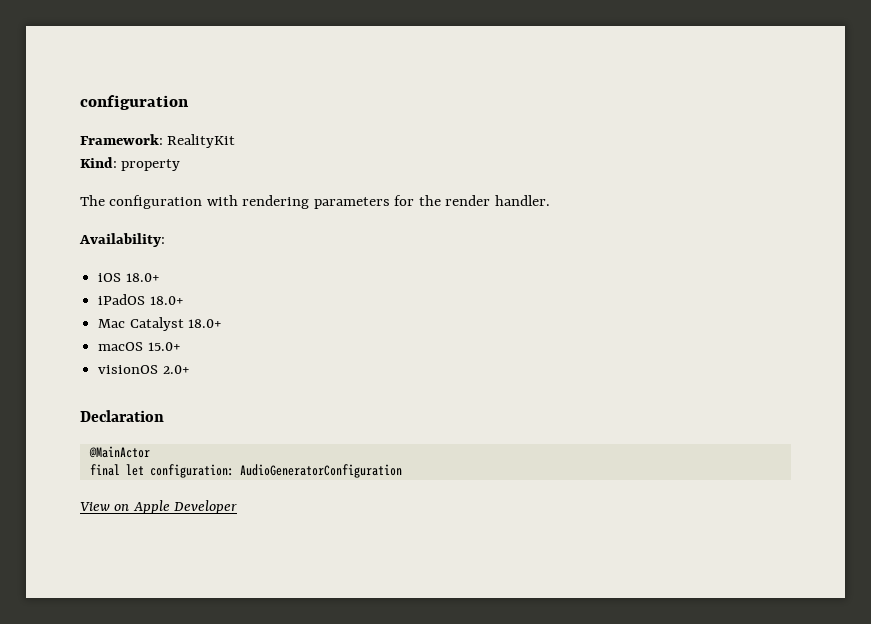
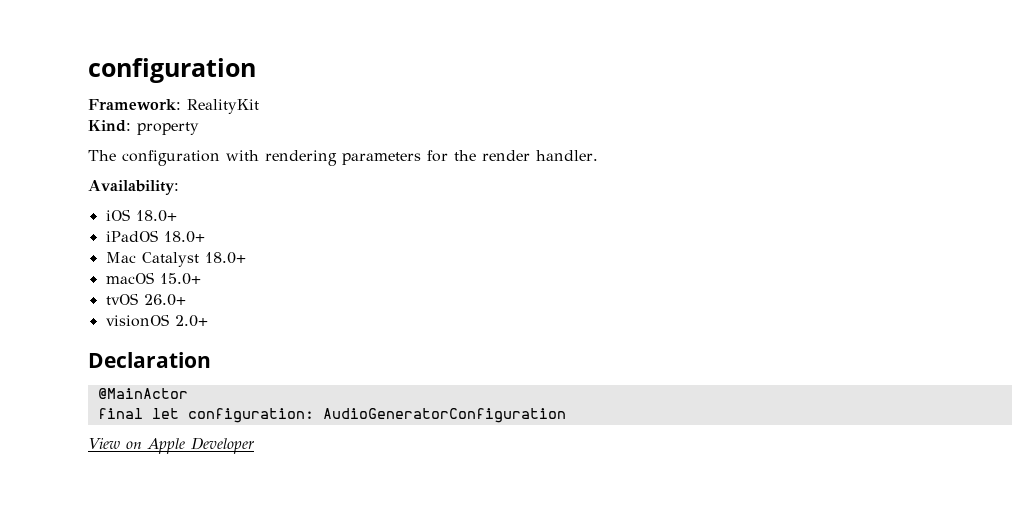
(181, 346) none -> [105,293,186,306] // tvOS 26.0+

